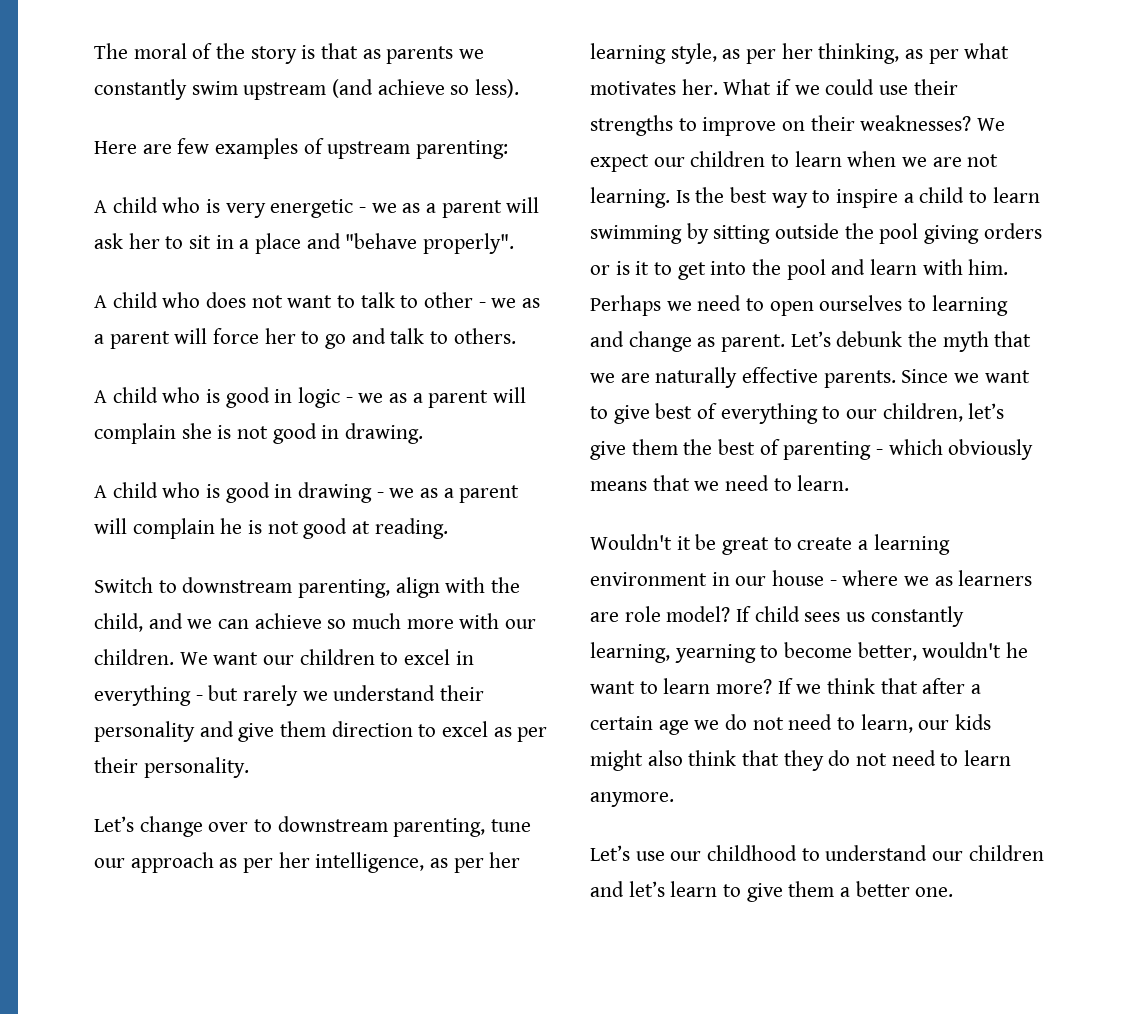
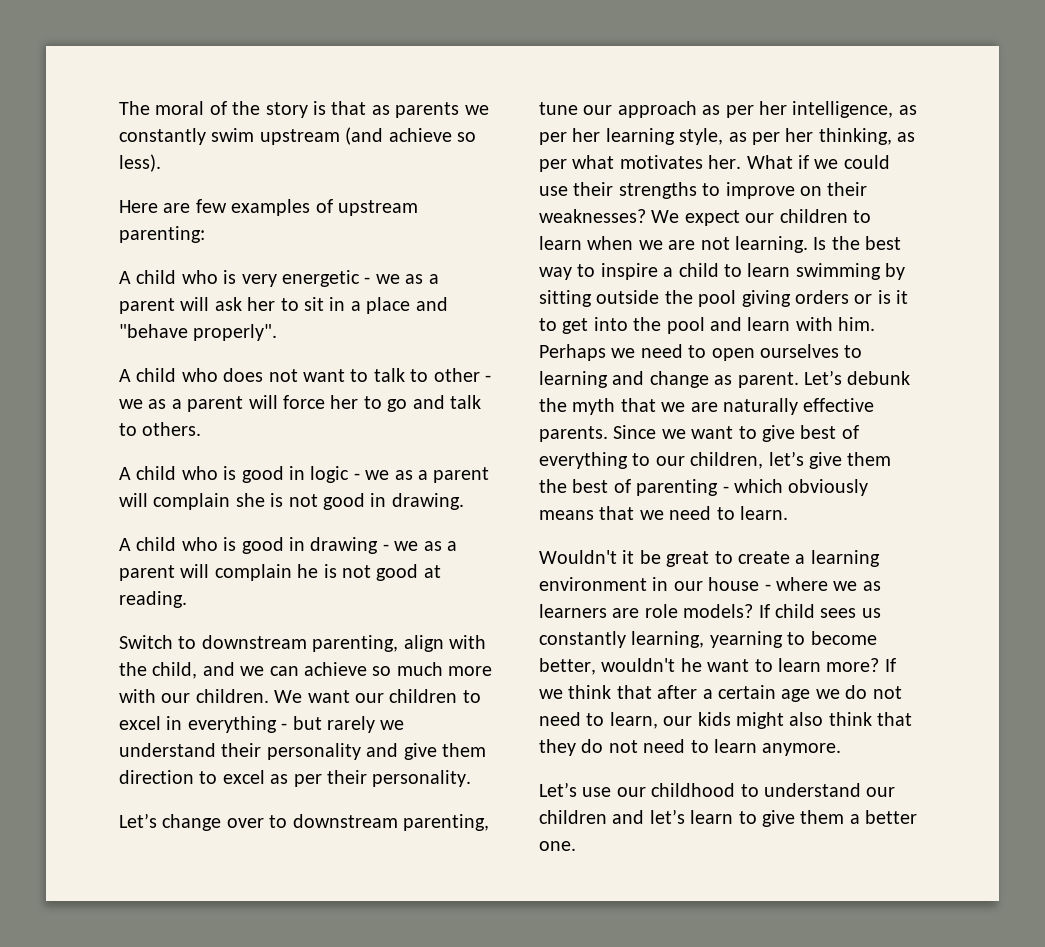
[666,606,731,622] model? -> [683,604,754,618] models?

